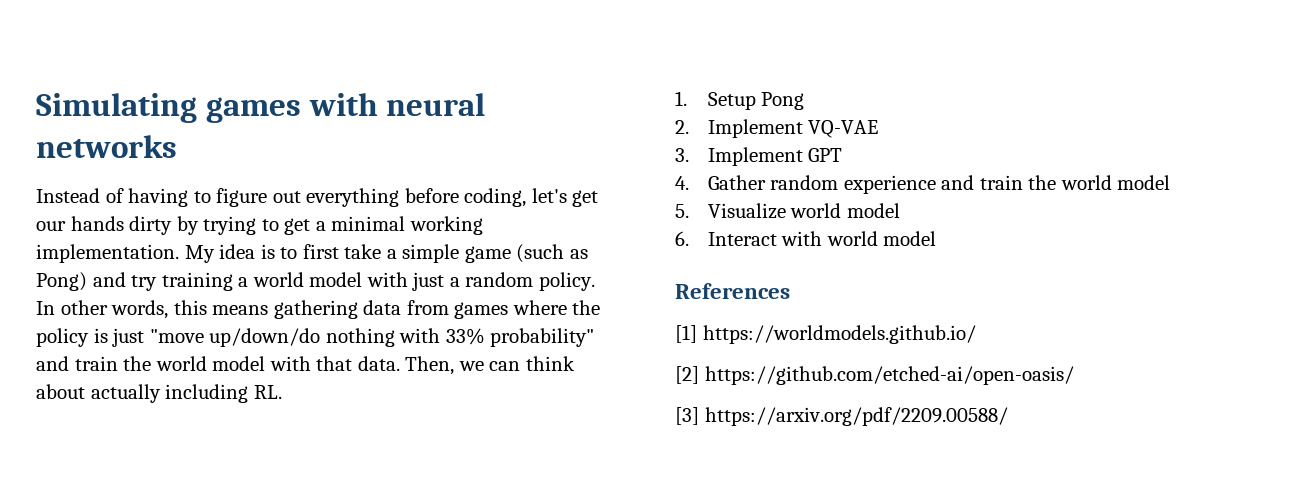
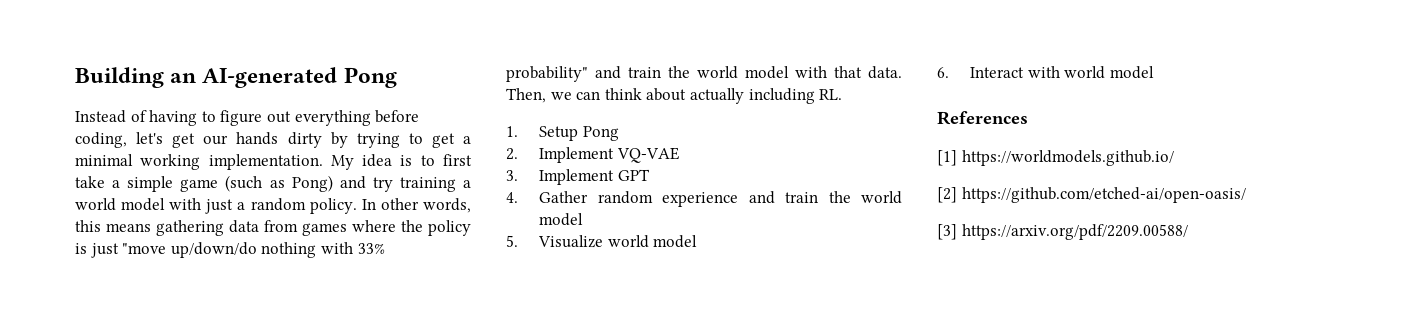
[36,93,486,123] [36,135,177,158] Simulating games with neural networks -> [75,67,397,88] Building an AI-generated Pong

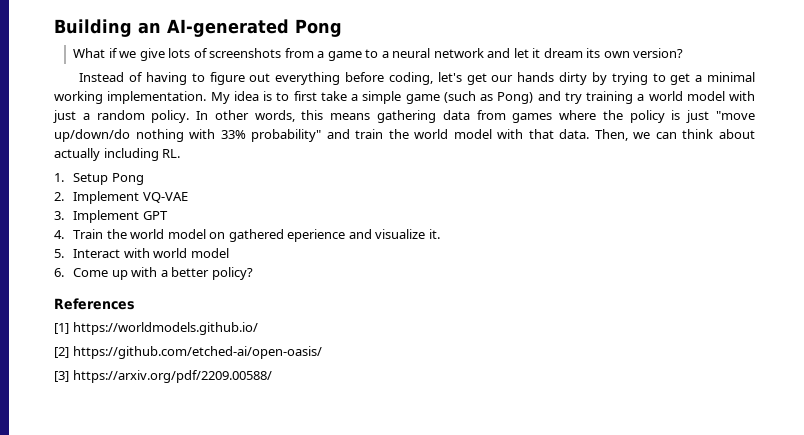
(397, 77) none -> [73,48,684,61] // What if we give lots of screenshots from a game to a neural network and let it dream its own version?
[539,191,902,207] [539,213,584,226] [506,235,698,248] [937,66,1154,79] Gather random experience and train the world model // 5. Visualize world model // 6. Interact with world model -> [73,229,440,242] [54,248,229,258] [54,267,253,280] Train the world model on gathered eperience and visualize it. // 5. Interact with world model // 6. Come up with a better policy?

